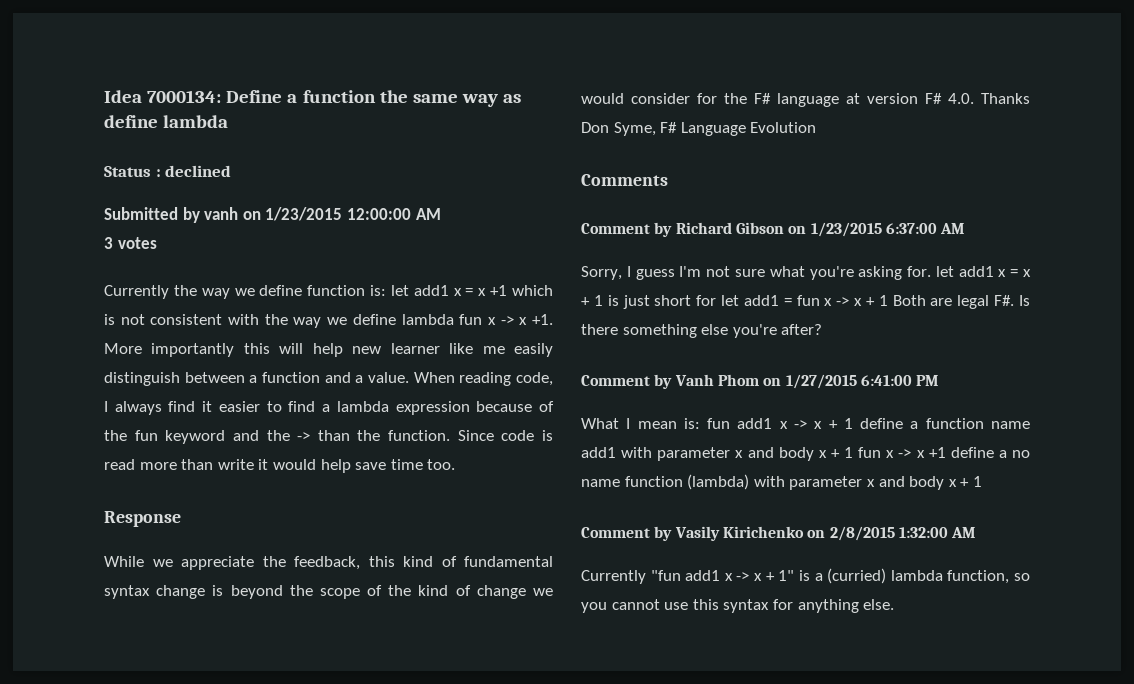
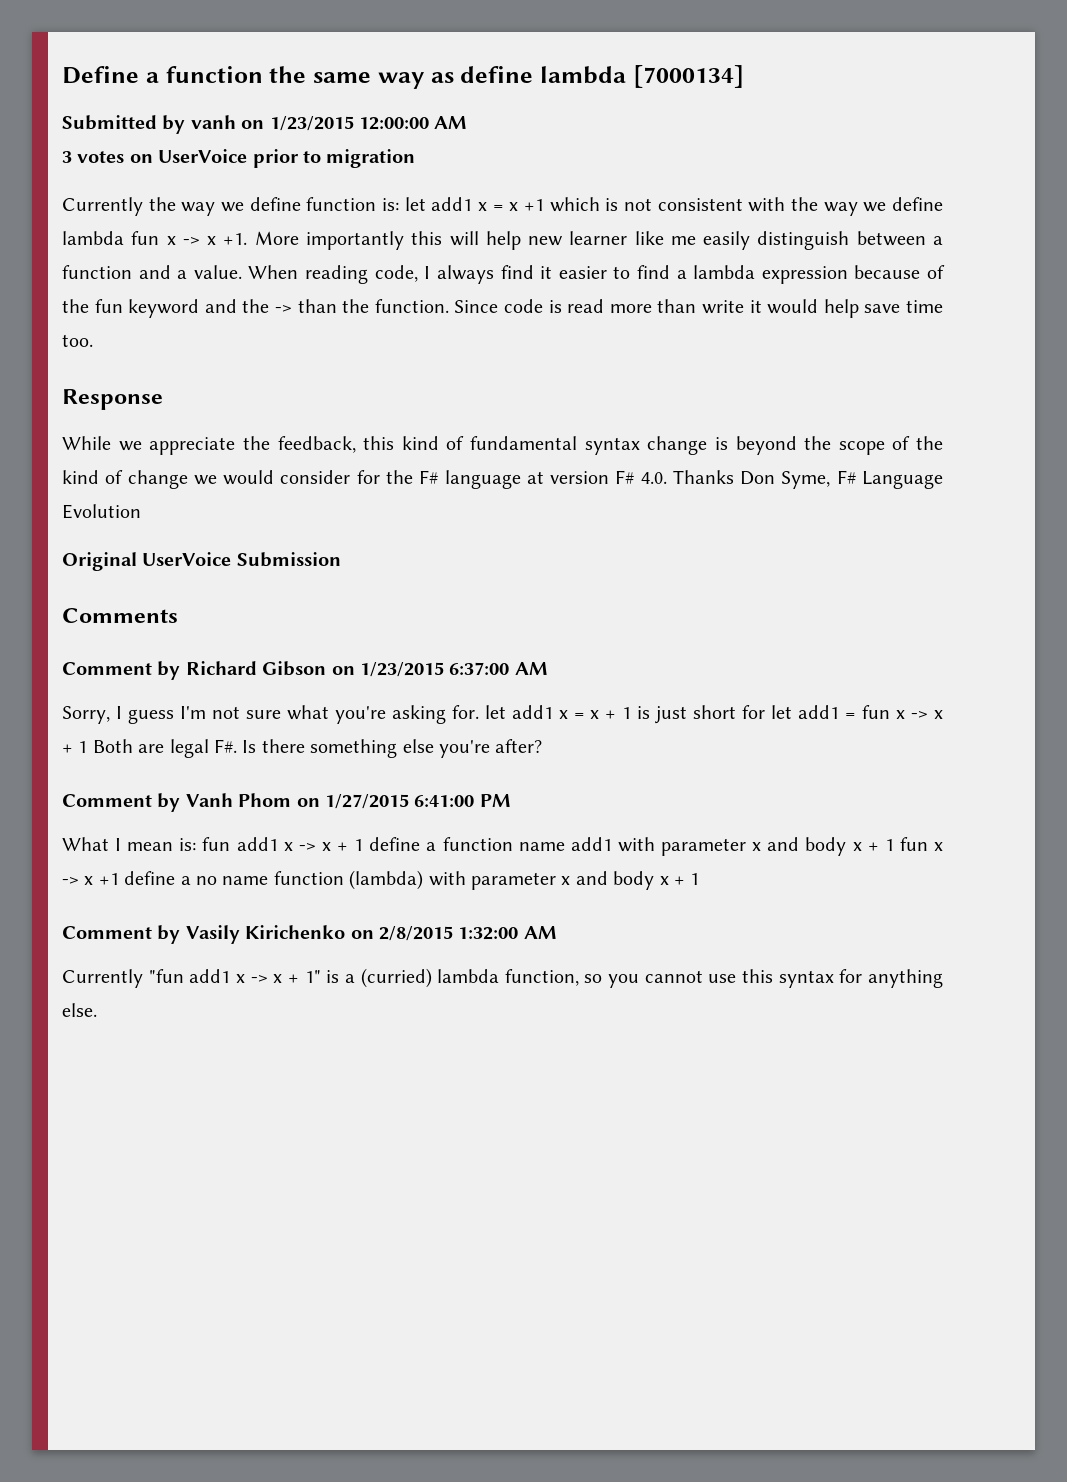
[104,90,222,103] Idea 7000134: -> (62, 75) none
[104,165,232,177] // Status : declined -> [632,65,744,88] [7000134]
(157, 243) none -> [129,149,416,168] on UserVoice prior to migration
(817, 127) none -> [62,552,341,571] // Original UserVoice Submission

